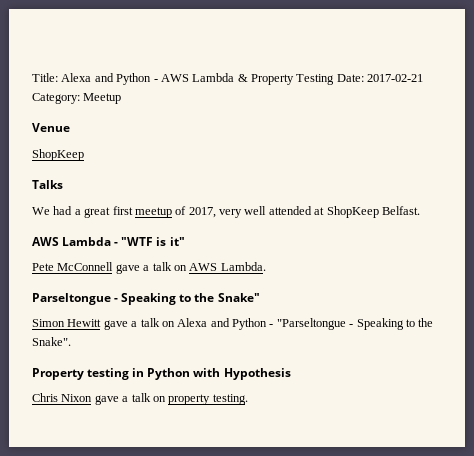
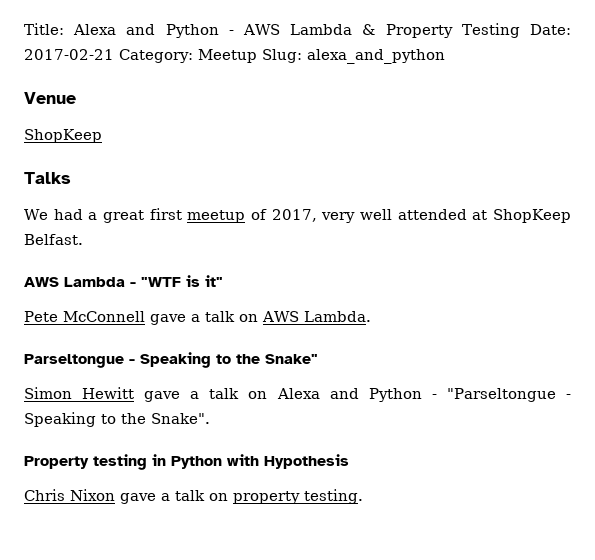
(122, 98) none -> [262,49,445,64] Slug: alexa_and_python

